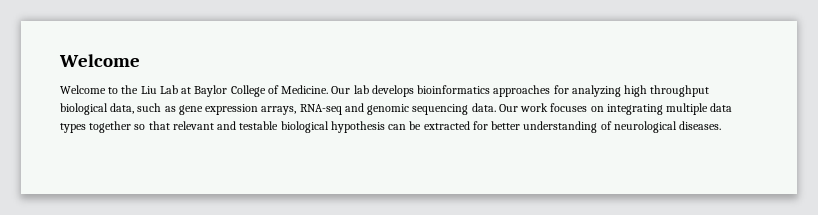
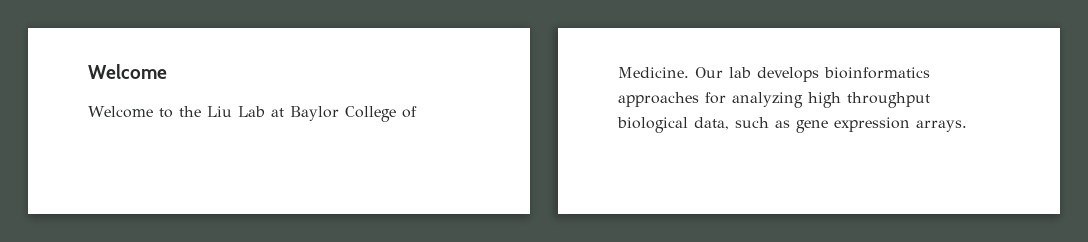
[261,103,733,115] [60,121,722,133] arrays, RNA-seq and genomic sequencing data. Our work focuses on integrating multiple data types together so that relevant and testable biological hypothesis can be extracted for better understanding of neurological diseases. -> [916,120,967,132] arrays.

